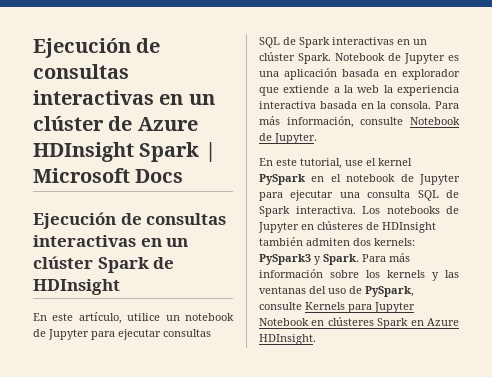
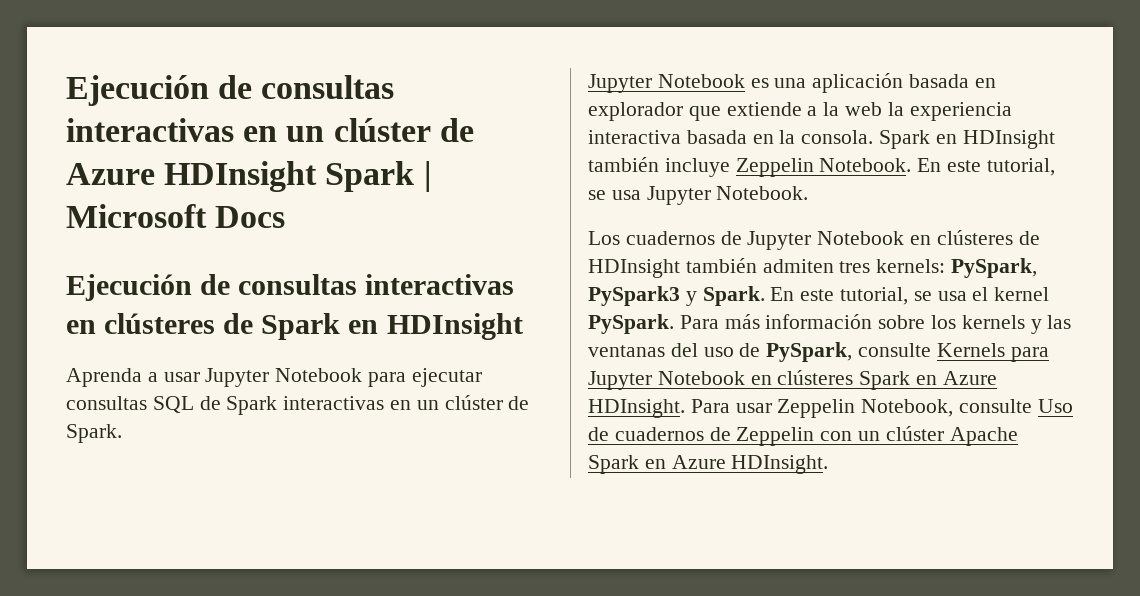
[166,238,189,247] [33,256,175,273] [33,279,120,295] [33,312,234,324] [33,329,89,340] un clúster Spark de HDInsight // En este artículo, utilice un notebook de Jupyter -> [104,313,523,340] [66,368,363,387] clústeres de Spark en HDInsight // Aprenda a usar Jupyter Notebook
[298,53,445,64] Spark. Notebook de Jupyter -> [508,396,530,410] [66,424,122,443] [588,74,745,93] de Spark. // Jupyter Notebook
[435,101,459,109] [259,116,460,128] [259,133,317,144] [259,158,412,169] [259,174,460,185] [259,190,459,201] [259,206,459,217] [258,222,299,233] Para más información, consulte Notebook de Jupyter. // En este tutorial, use el kernel PySpark en el notebook de Jupyter para ejecutar una consulta SQL de Spark interactiva. Los notebooks de Jupyter -> [879,130,1055,149] [588,157,1055,177] [588,186,809,205] [588,231,905,250] Spark en HDInsight también incluye Zeppelin Notebook. En este tutorial, se usa Jupyter Notebook. // Los cuadernos de Jupyter Notebook
[353,238,415,246] [259,254,359,265] dos kernels: PySpark3 y Spark. -> [839,258,1038,278] [588,286,1050,306] [588,314,674,334] tres kernels: PySpark, PySpark3 y Spark. En este tutorial, se usa el kernel PySpark.
(316, 339) none -> [690,399,1073,418] [588,426,1018,446] [588,455,829,474] Para usar Zeppelin Notebook, consulte Uso de cuadernos de Zeppelin con un clúster Apache Spark en Azure HDInsight.

